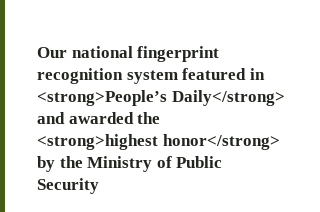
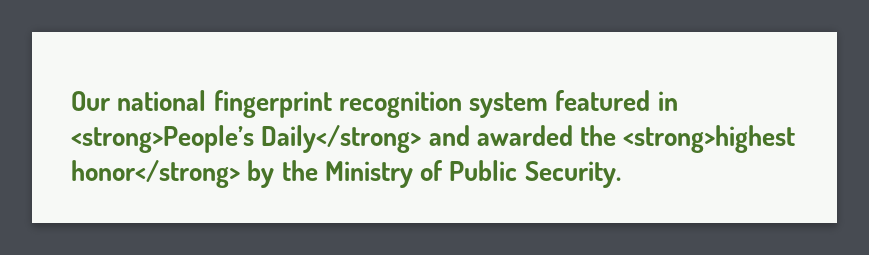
[37,178,99,194] Security -> [524,161,621,188] Security.

